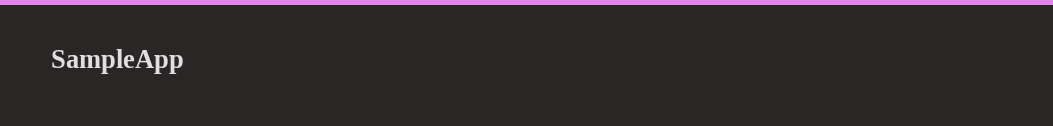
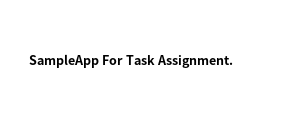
(184, 61) none -> [102,55,234,68] For Task Assignment.

